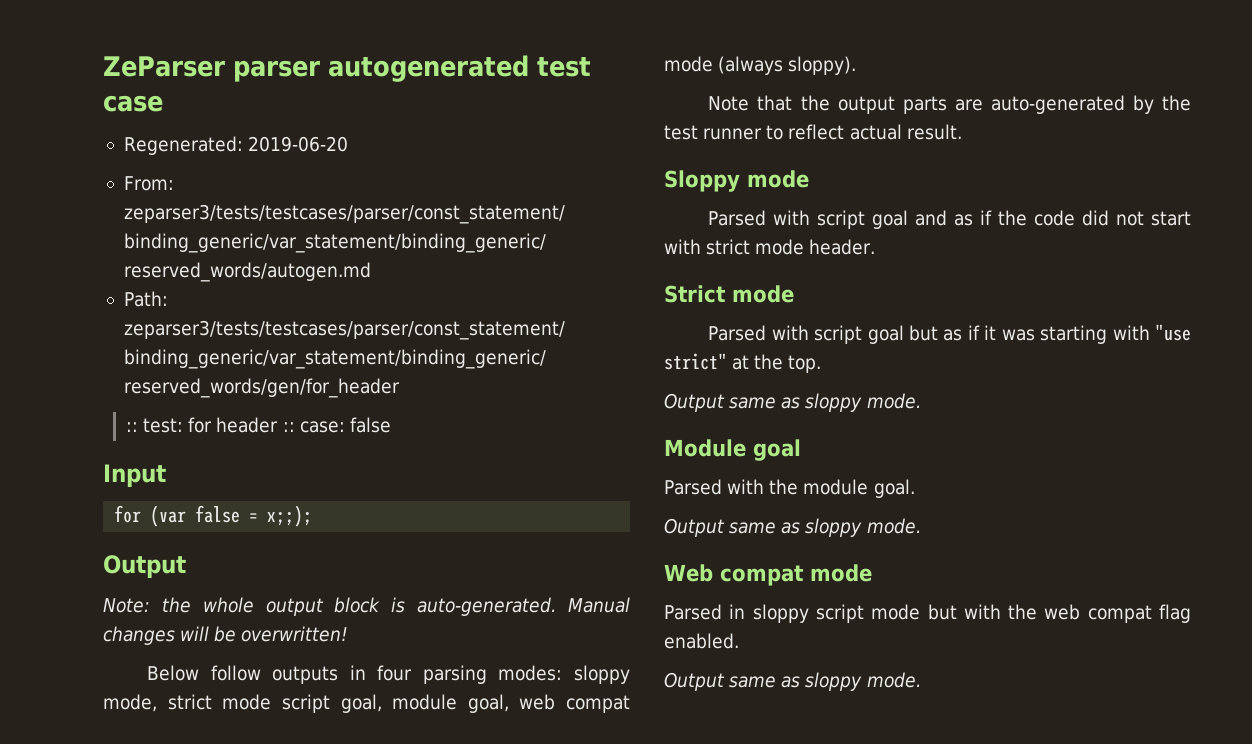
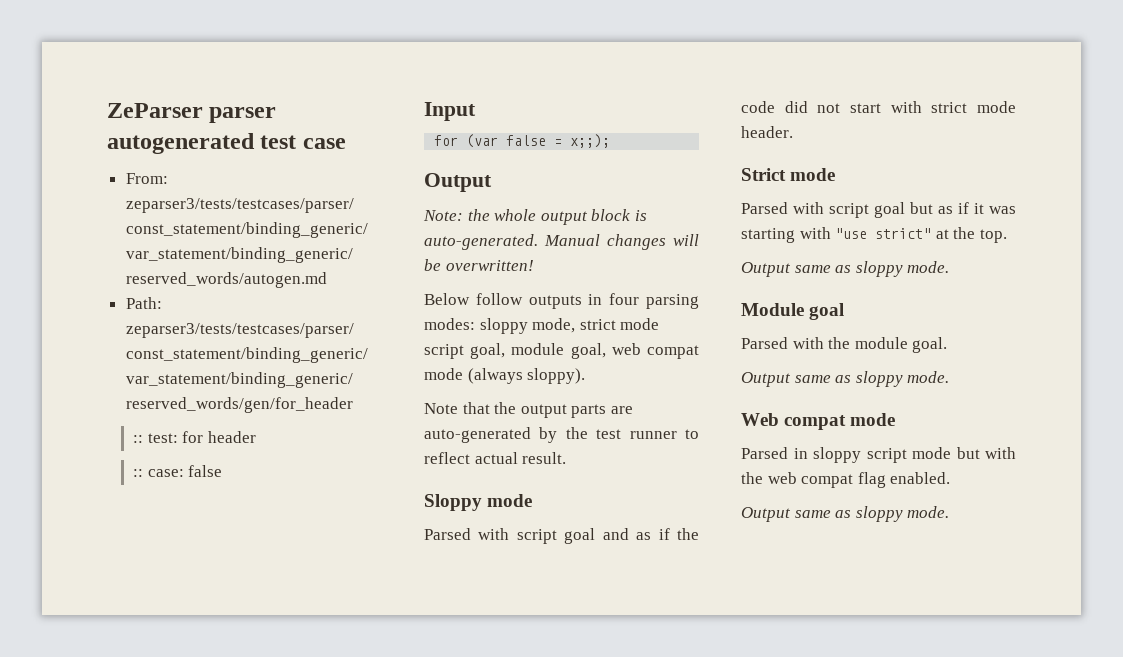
[123,136,349,155] // Regenerated: 2019-06-20 -> (346, 143) none
(279, 425) none -> (256, 437) //

